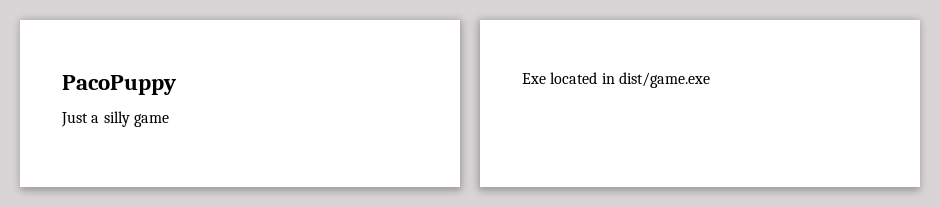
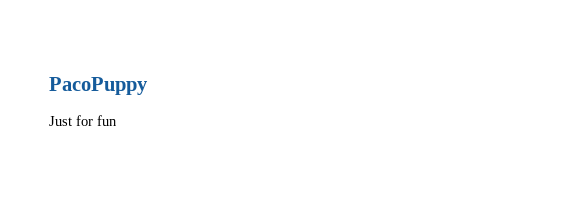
[91,111,169,127] [522,72,710,88] a silly game // Exe located in dist/game.exe -> [76,115,117,126] for fun

